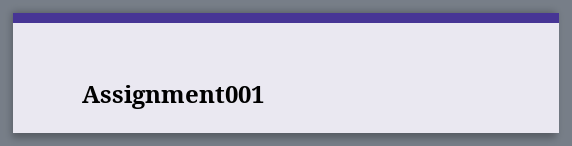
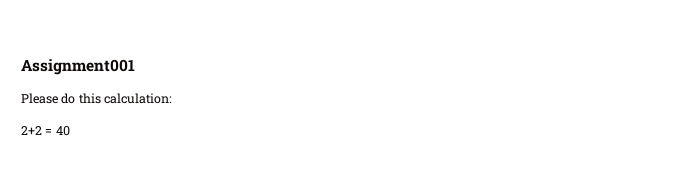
(264, 97) none -> [21,93,173,104] [21,126,70,136] // Please do this calculation: // 2+2 = 40

